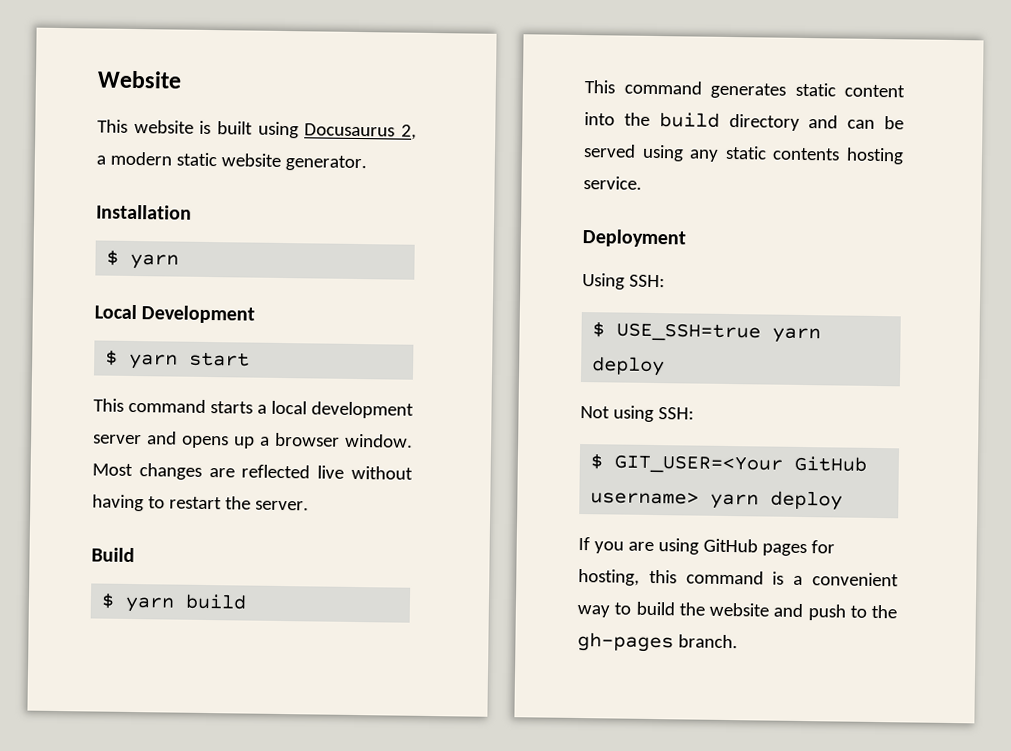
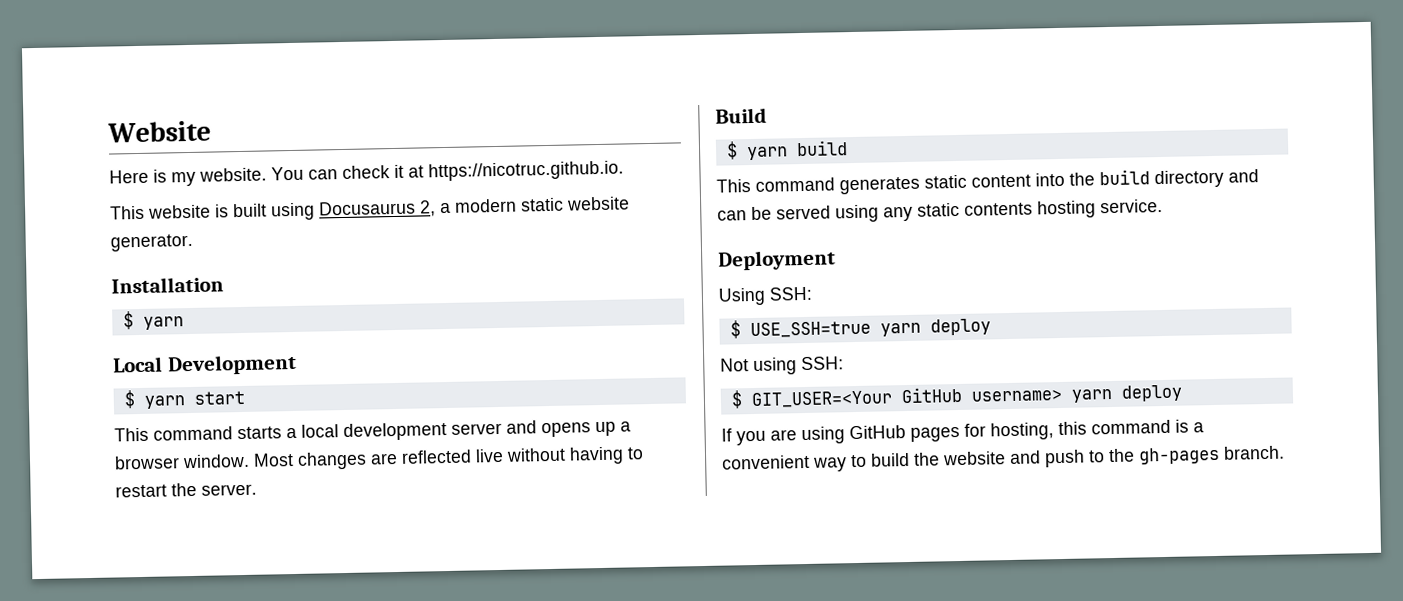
(182, 79) none -> [109,160,624,187] // Here is my website. You can check it at https://nicotruc.github.io.

